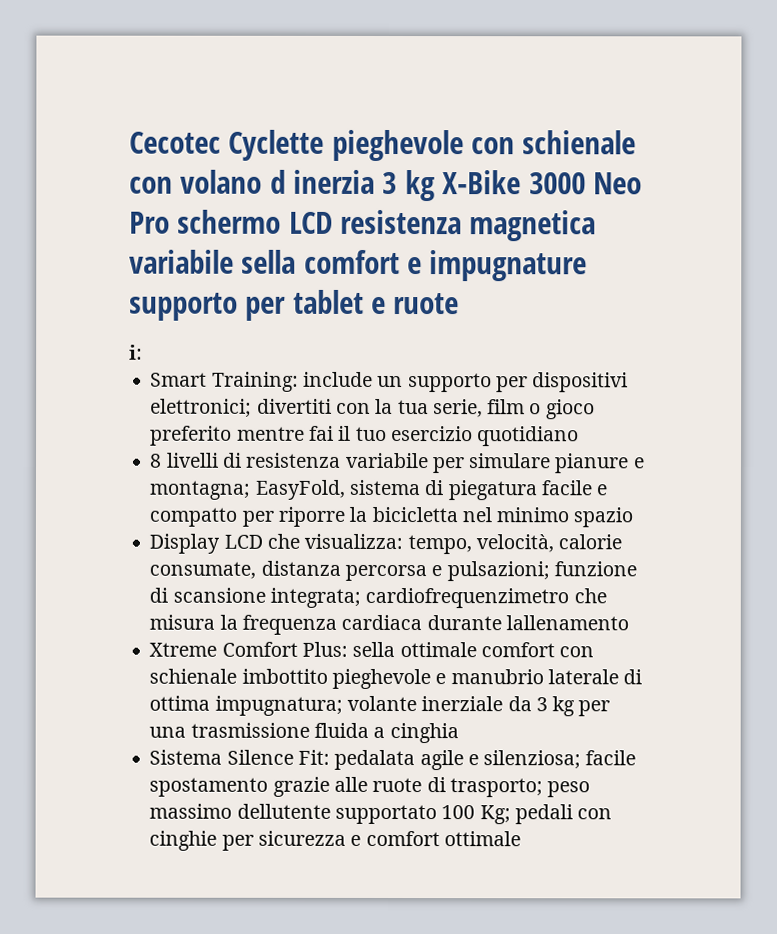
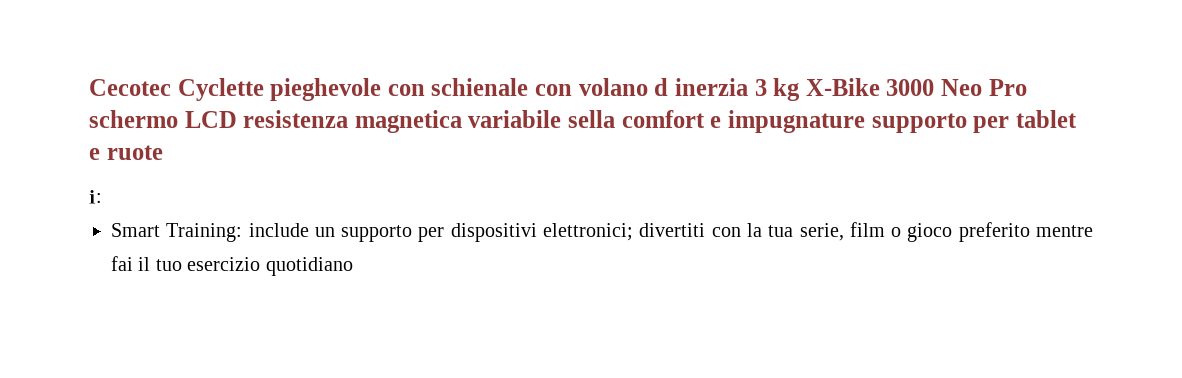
[149,452,645,474] [149,479,608,501] [149,506,634,528] [149,533,623,555] [149,560,637,582] [149,587,607,609] [149,614,629,635] [149,641,595,658] [149,668,643,690] [149,695,611,717] [149,722,459,744] [149,749,637,771] [149,776,591,798] [149,803,613,825] [149,830,521,851] // 8 livelli di resistenza variabile per simulare pianure e montagna; EasyFold, sistema di piegatura facile e compatto per riporre la bicicletta nel minimo spazio // Display LCD che visualizza: tempo, velocità, calorie consumate, distanza percorsa e pulsazioni; funzione di scansione integrata; cardiofrequenzimetro che misura la frequenza cardiaca durante lallenamento // Xtreme Comfort Plus: sella ottimale comfort con schienale imbottito pieghevole e manubrio laterale di ottima impugnatura; volante inerziale da 3 kg per una trasmissione fluida a cinghia // Sistema Silence Fit: pedalata agile e silenziosa; facile spostamento grazie alle ruote di trasporto; peso massimo dellutente supportato 100 Kg; pedali con cinghie per sicurezza e comfort ottimale -> (353, 266) none

